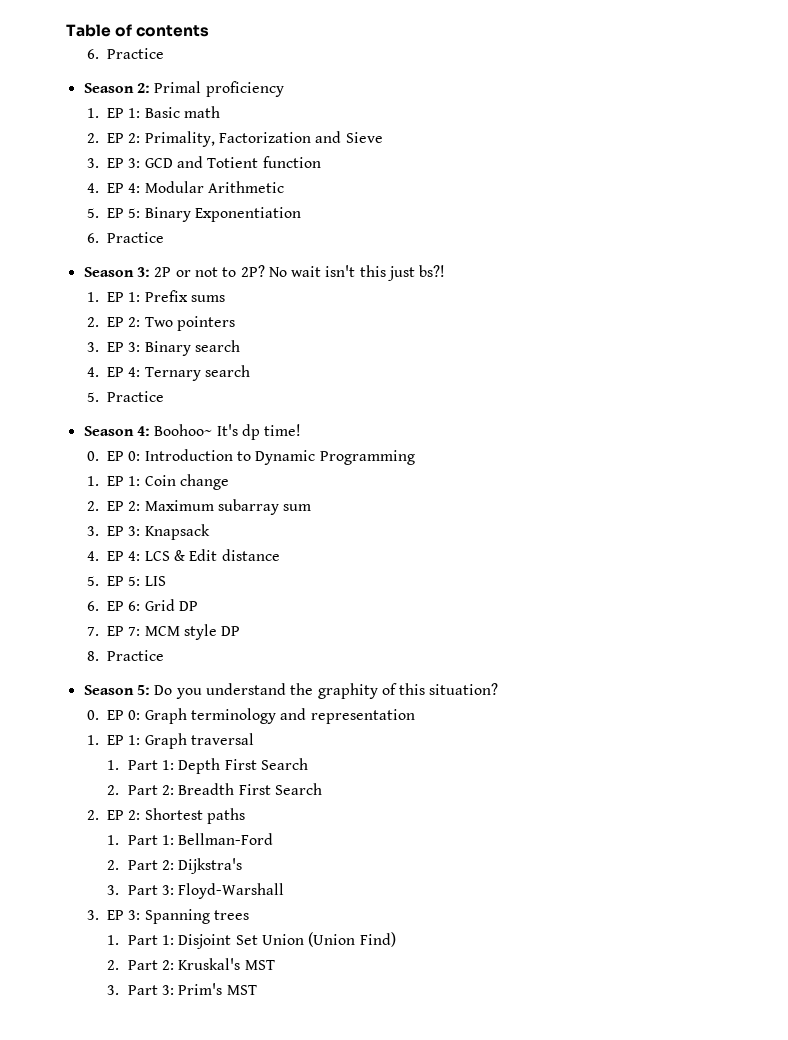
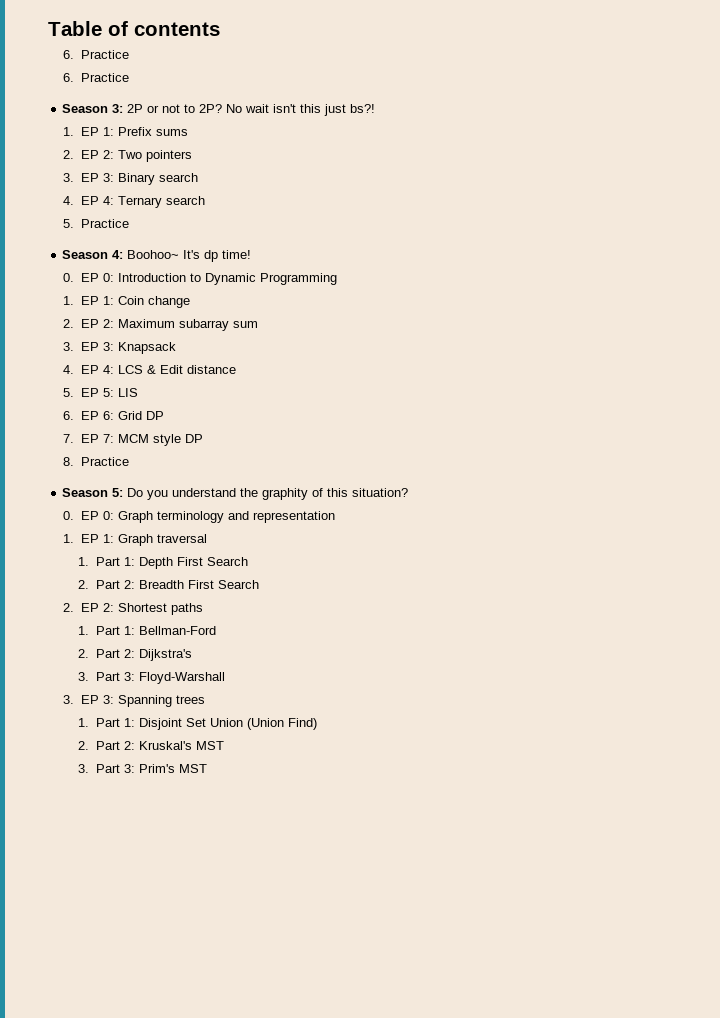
[83,81,284,97] [86,106,221,118] [86,131,383,147] [86,156,321,168] [86,181,285,193] [86,207,302,222] // Season 2: Primal proficiency // 1. EP 1: Basic math // 2. EP 2: Primality, Factorization and Sieve // 3. EP 3: GCD and Totient function // 4. EP 4: Modular Arithmetic // 5. EP 5: Binary Exponentiation -> (129, 54) none

